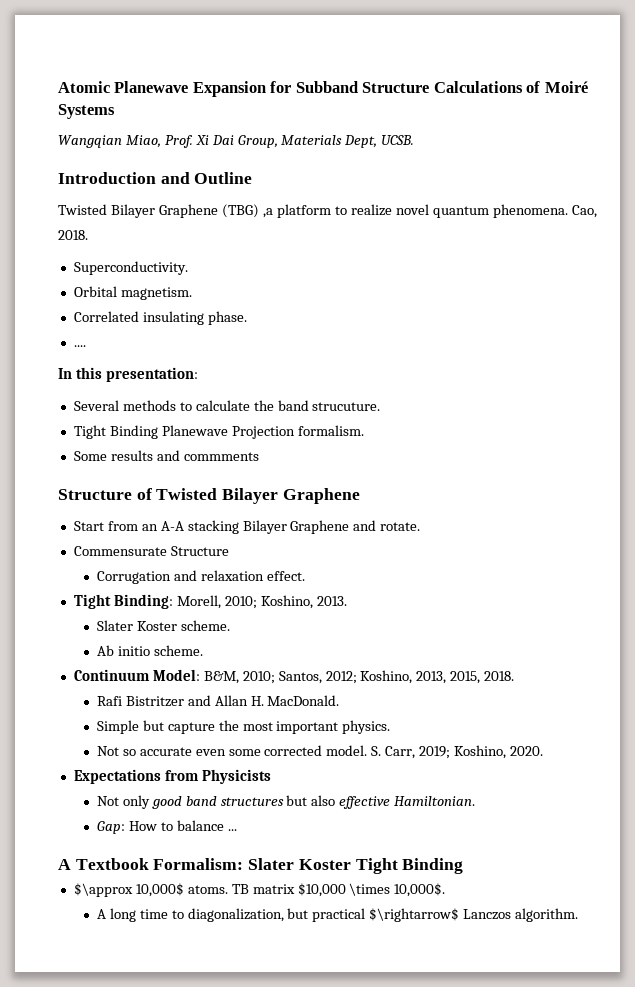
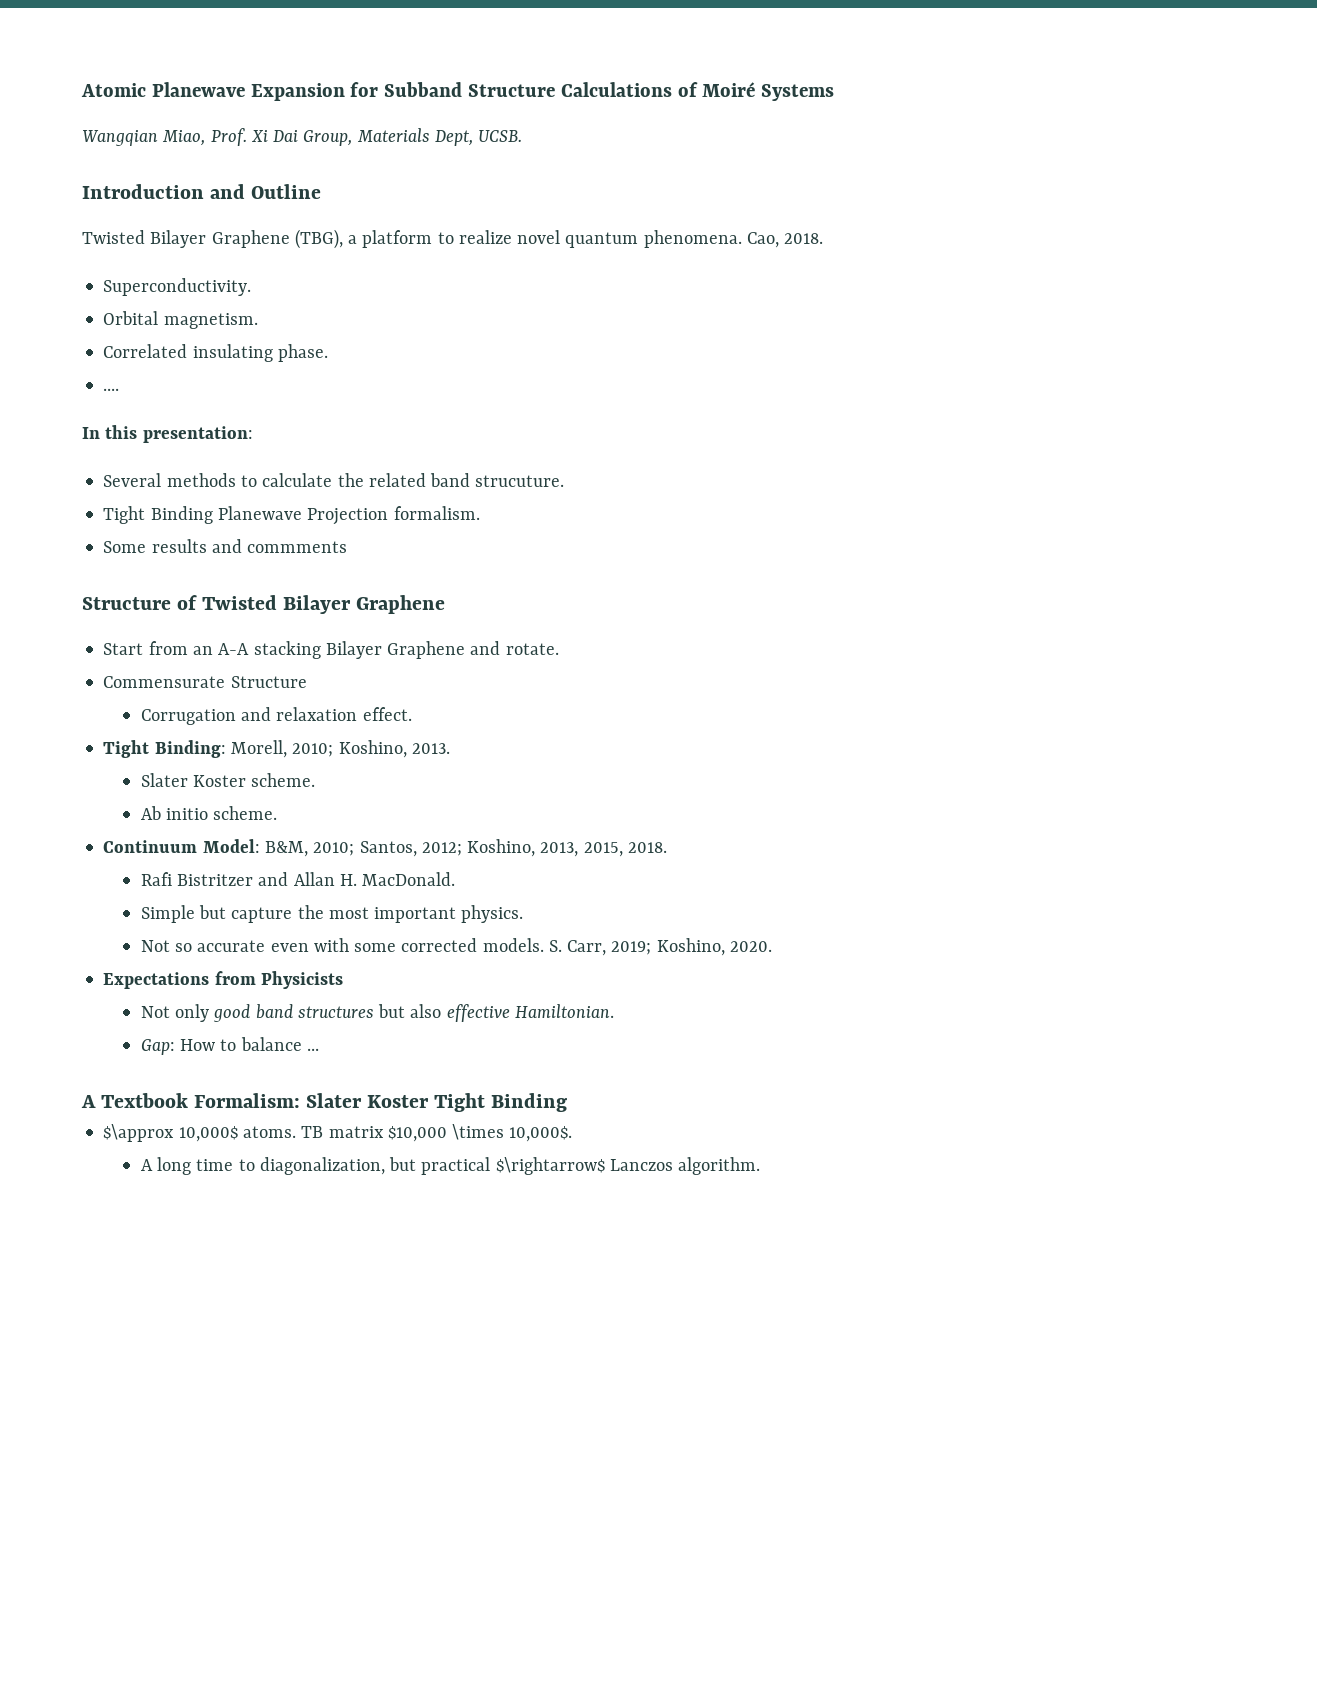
[222,204,273,218] (TBG) ,a -> [294,229,358,249] (TBG), a
(274, 405) none -> [368,473,426,487] related
(226, 752) none -> [313,938,349,952] with
[326,745,368,756] model. -> [482,938,544,952] models.

